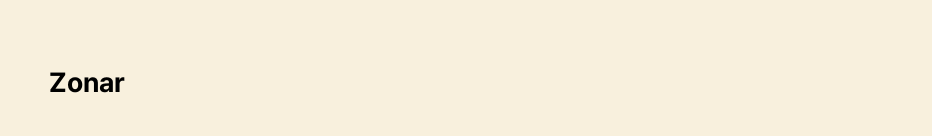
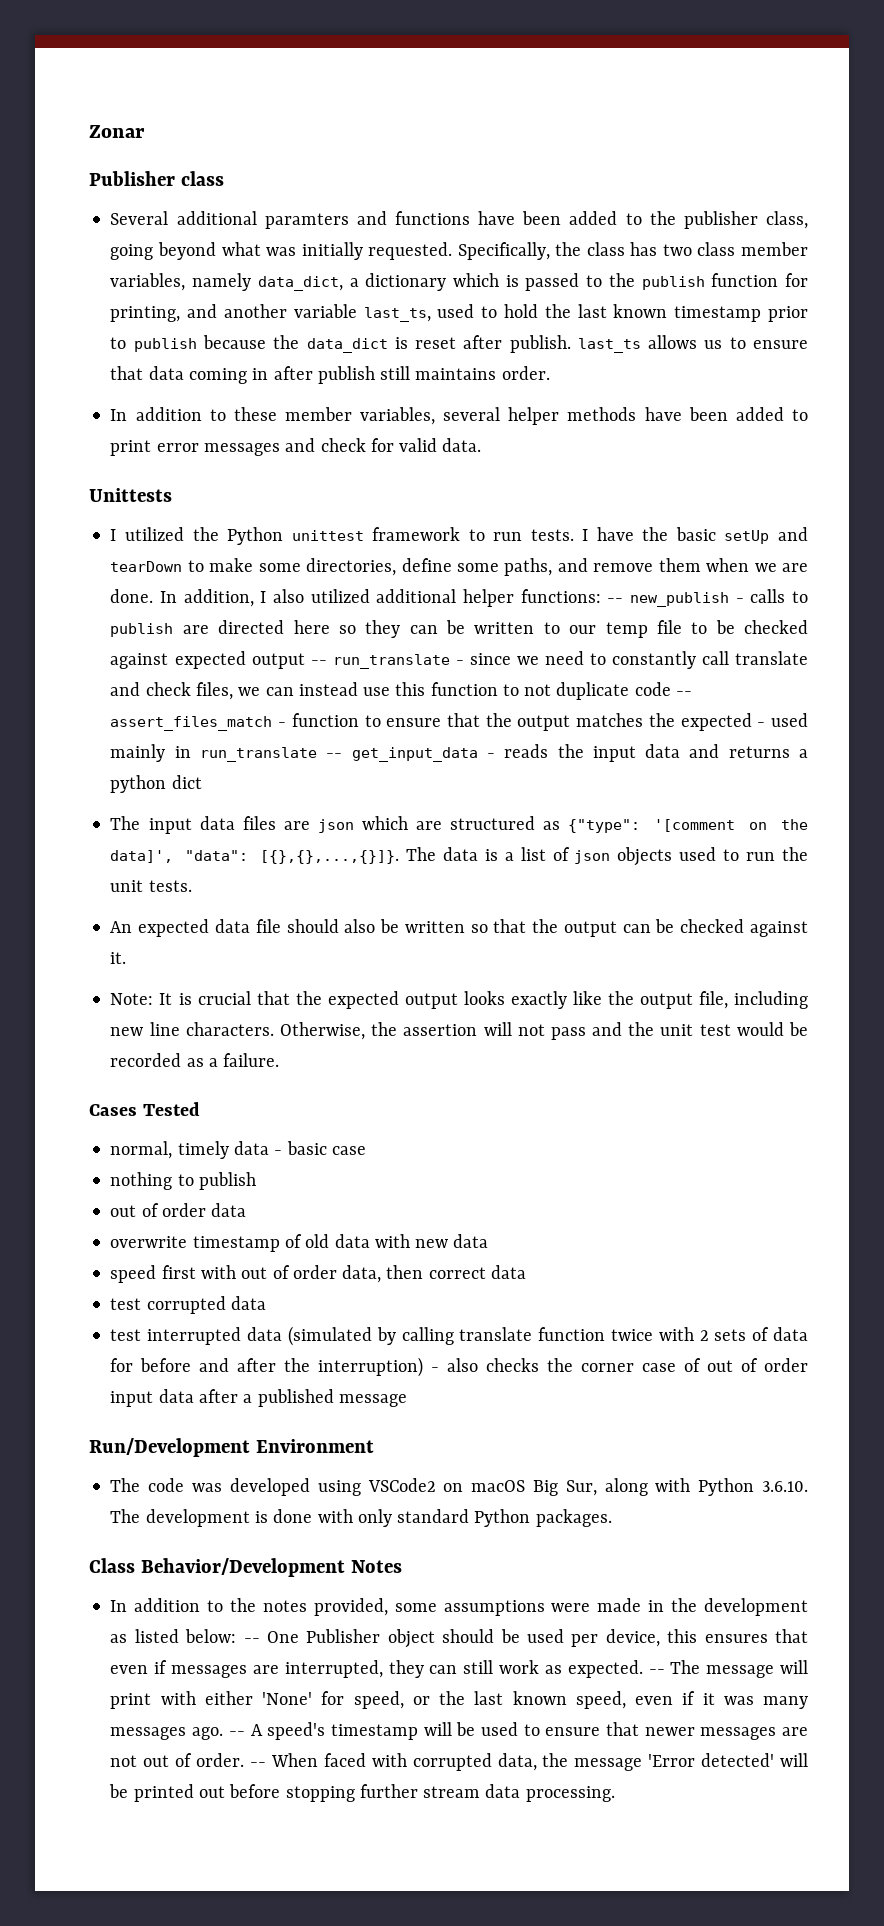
(125, 82) none -> [89,171,224,186] [110,211,808,229] [110,242,809,260] [110,273,808,291] [110,304,809,322] [110,335,808,353] [110,366,550,384] [110,407,808,425] [110,438,482,456] [89,488,172,502] [110,527,808,545] [110,558,808,576] [110,589,808,607] [110,620,808,638] [110,651,809,669] [110,682,692,700] [110,713,808,731] [110,744,809,762] [110,775,202,793] [110,816,808,834] [110,847,808,866] [110,880,192,892] [110,919,808,937] [110,952,127,964] [110,991,808,1009] [110,1022,808,1040] [110,1053,280,1067] [89,1102,200,1116] [110,1141,366,1159] [110,1172,256,1190] [110,1203,247,1217] [110,1234,489,1252] [110,1265,526,1283] [110,1296,266,1314] [110,1326,809,1346] [110,1357,808,1377] [110,1389,407,1407] [89,1438,374,1457] [110,1478,809,1496] [110,1509,612,1527] [89,1558,402,1577] [110,1598,808,1616] [110,1629,808,1648] [110,1660,808,1678] [110,1691,809,1709] [110,1722,808,1740] [110,1753,808,1771] [109,1784,615,1802] // Publisher class // Several additional paramters and functions have been added to the publisher class, going beyond what was initially requested. Specifically, the class has two class member variables, namely data_dict, a dictionary which is passed to the publish function for printing, and another variable last_ts, used to hold the last known timestamp prior to publish because the data_dict is reset after publish. last_ts allows us to ensure that data coming in after publish still maintains order. // In addition to these member variables, several helper methods have been added to print error messages and check for valid data. // Unittests // I utilized the Python unittest framework to run tests. I have the basic setUp and tearDown to make some directories, define some paths, and remove them when we are done. In addition, I also utilized additional helper functions: -- new_publish - calls to publish are directed here so they can be written to our temp file to be checked against expected output -- run_translate - since we need to constantly call translate and check files, we can instead use this function to not duplicate code -- assert_files_match - function to ensure that the output matches the expected - used mainly in run_translate -- get_input_data - reads the input data and returns a python dict // The input data files are json which are structured as {"type": '[comment on the data]', "data": [{},{},...,{}]}. The data is a list of json objects used to run the unit tests. // An expected data file should also be written so that the output can be checked against it. // Note: It is crucial that the expected output looks exactly like the output file, including new line characters. Otherwise, the assertion will not pass and the unit test would be recorded as a failure. // Cases Tested // normal, timely data - basic case // nothing to publish // out of order data // overwrite timestamp of old data with new data // speed first with out of order data, then correct data // test corrupted data // test interrupted data (simulated by calling translate function twice with 2 sets of data for before and after the interruption) - also checks the corner case of out of order input data after a published message // Run/Development Environment // The code was developed using VSCode2 on macOS Big Sur, along with Python 3.6.10. The development is done with only standard Python packages. // Class Behavior/Development Notes // In addition to the notes provided, some assumptions were made in the development as listed below: -- One Publisher object should be used per device, this ensures that even if messages are interrupted, they can still work as expected. -- The message will print with either 'None' for speed, or the last known speed, even if it was many messages ago. -- A speed's timestamp will be used to ensure that newer messages are not out of order. -- When faced with corrupted data, the message 'Error detected' will be printed out before stopping further stream data processing.

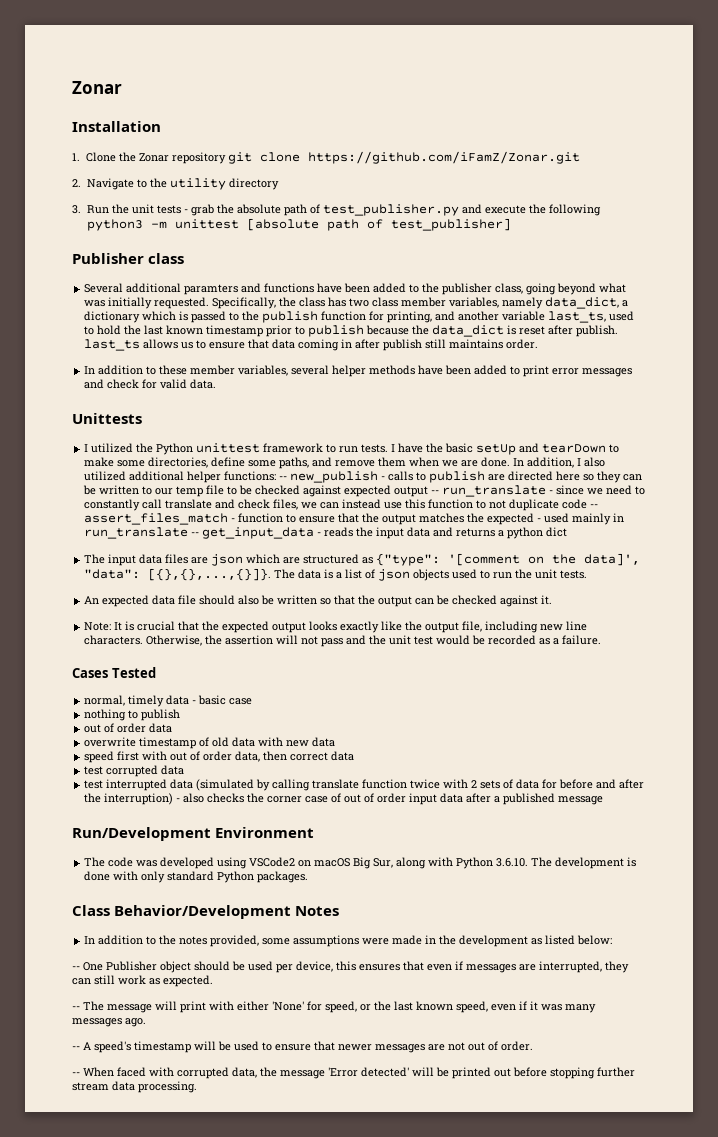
[89,125,145,138] Zonar -> [72,81,122,94] [72,121,161,132] [72,151,581,164] [72,178,279,190] [72,204,601,216] [86,218,511,231] Zonar // Installation // 1. Clone the Zonar repository git clone https://github.com/iFamZ/Zonar.git // 2. Navigate to the utility directory // 3. Run the unit tests - grab the absolute path of test_publisher.py and execute the following python3 -m unittest [absolute path of test_publisher]
(237, 1636) none -> (613, 940) //
(643, 1669) none -> (213, 981) //
(224, 1733) none -> (146, 1022) //
(245, 1760) none -> (533, 1046) //

